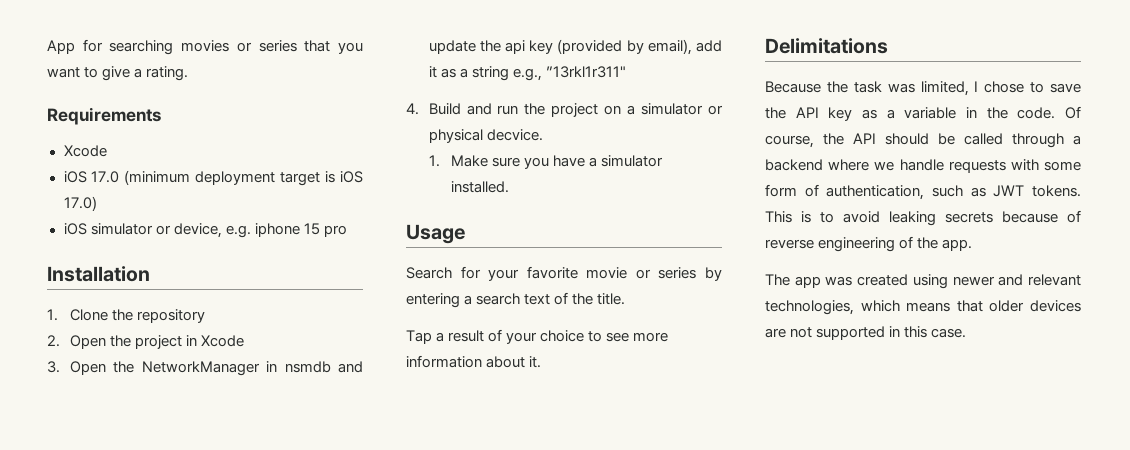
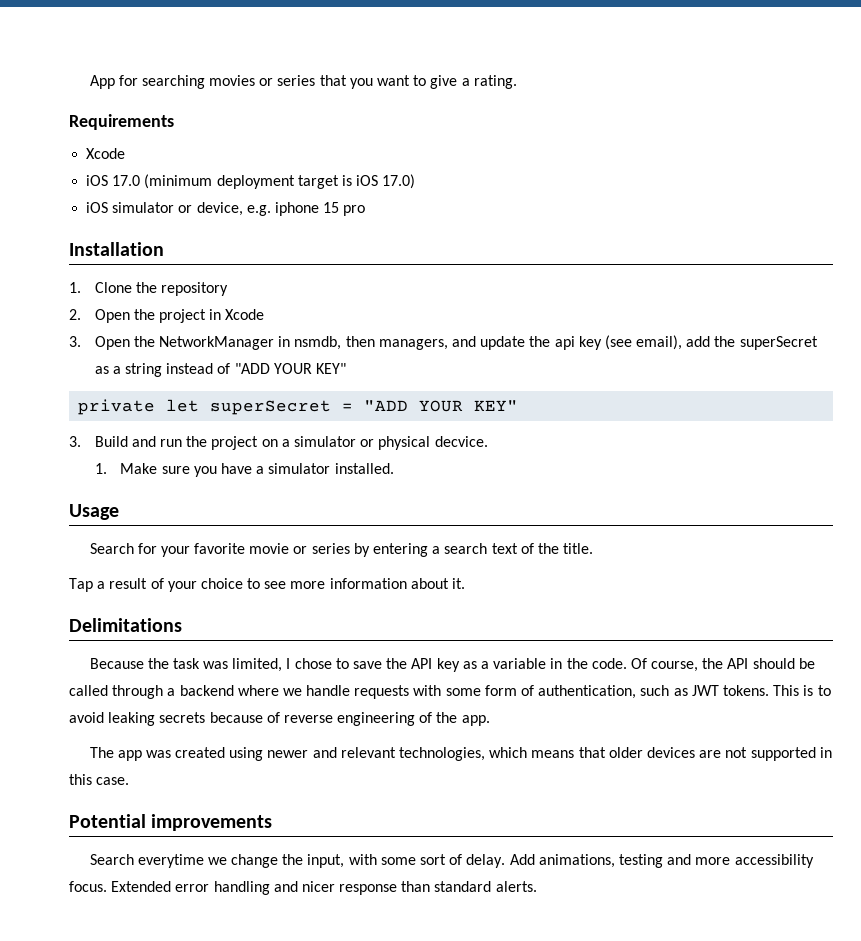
[284,361,331,373] nsmdb -> [294,336,448,350] nsmdb, then managers,
[557,39,722,55] [428,66,626,81] [406,103,419,115] (provided by email), add it as a string e.g., ”13rkl1r311" // 4. -> [604,335,818,350] [94,363,346,377] [78,399,519,415] [69,436,81,447] (see email), add the superSecret as a string instead of "ADD YOUR KEY" // private let superSecret = "ADD YOUR KEY" // 3.
(967, 333) none -> [69,814,273,831] [89,854,814,868] [69,881,537,895] // Potential improvements // Search everytime we change the input, with some sort of delay. Add animations, testing and more accessibility focus. Extended error handling and nicer response than standard alerts.

